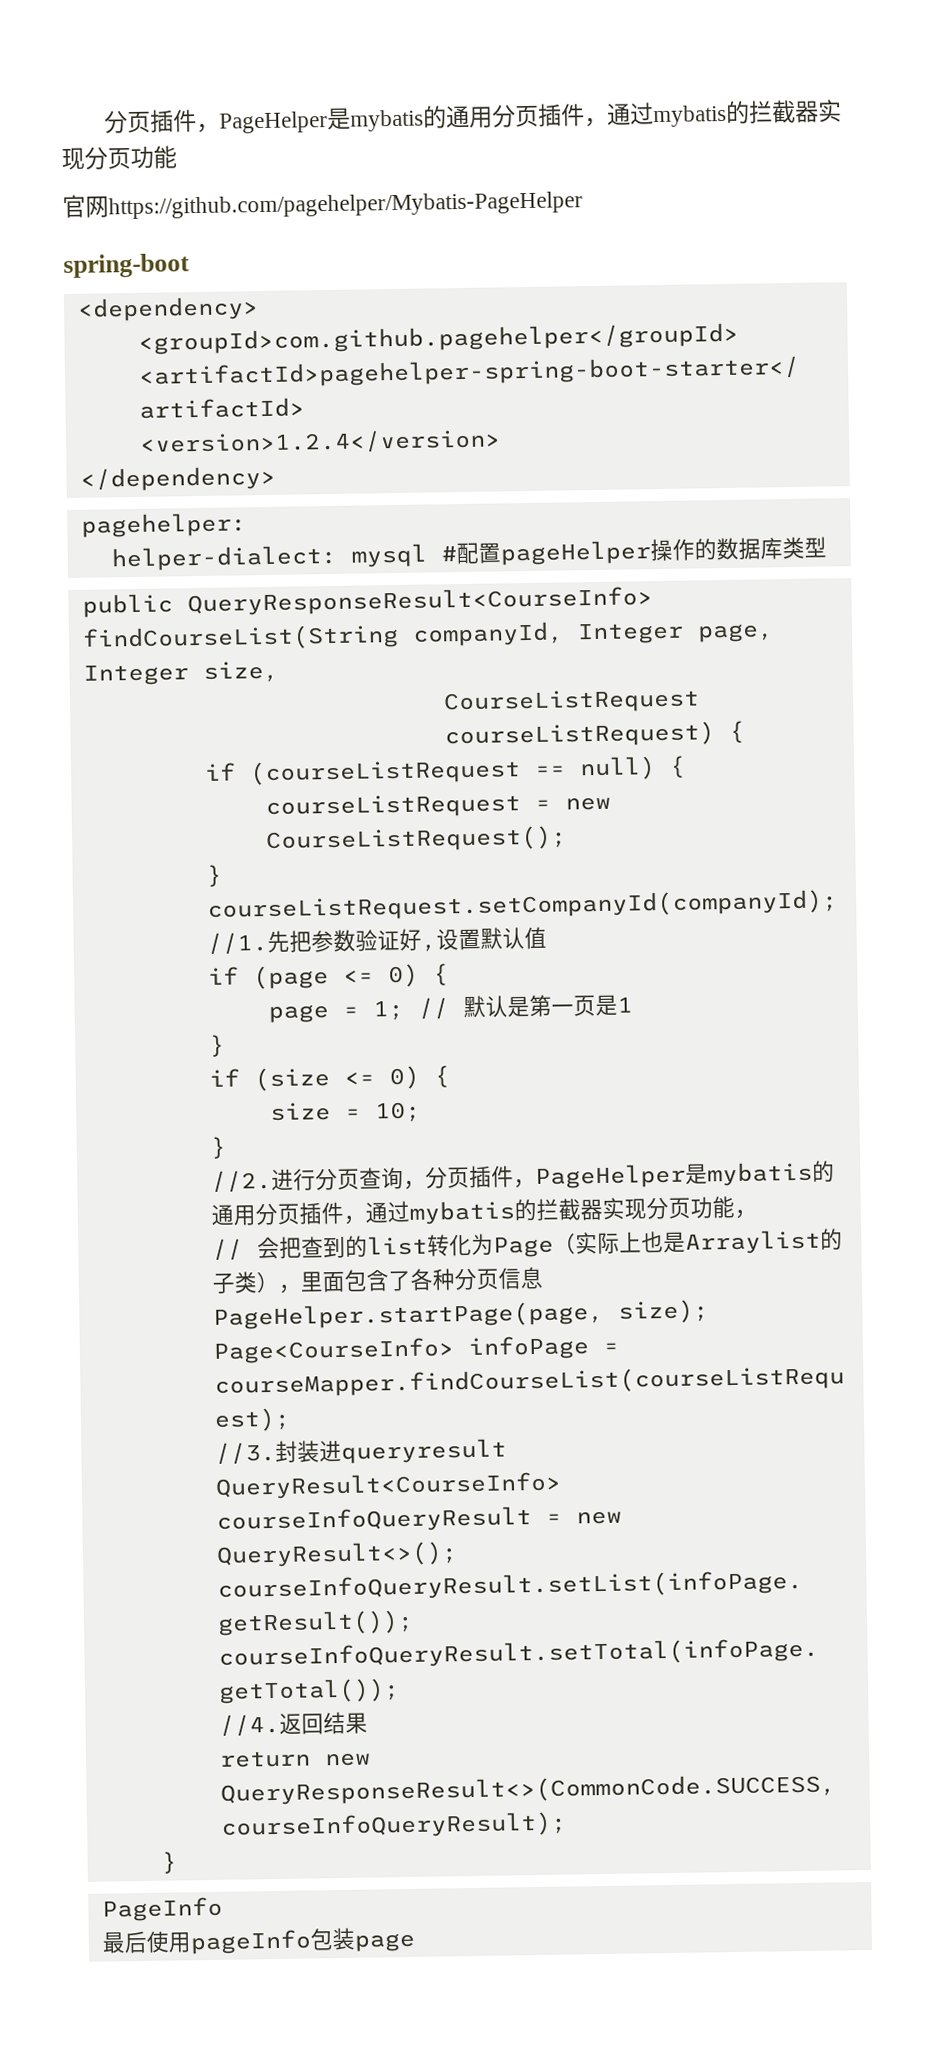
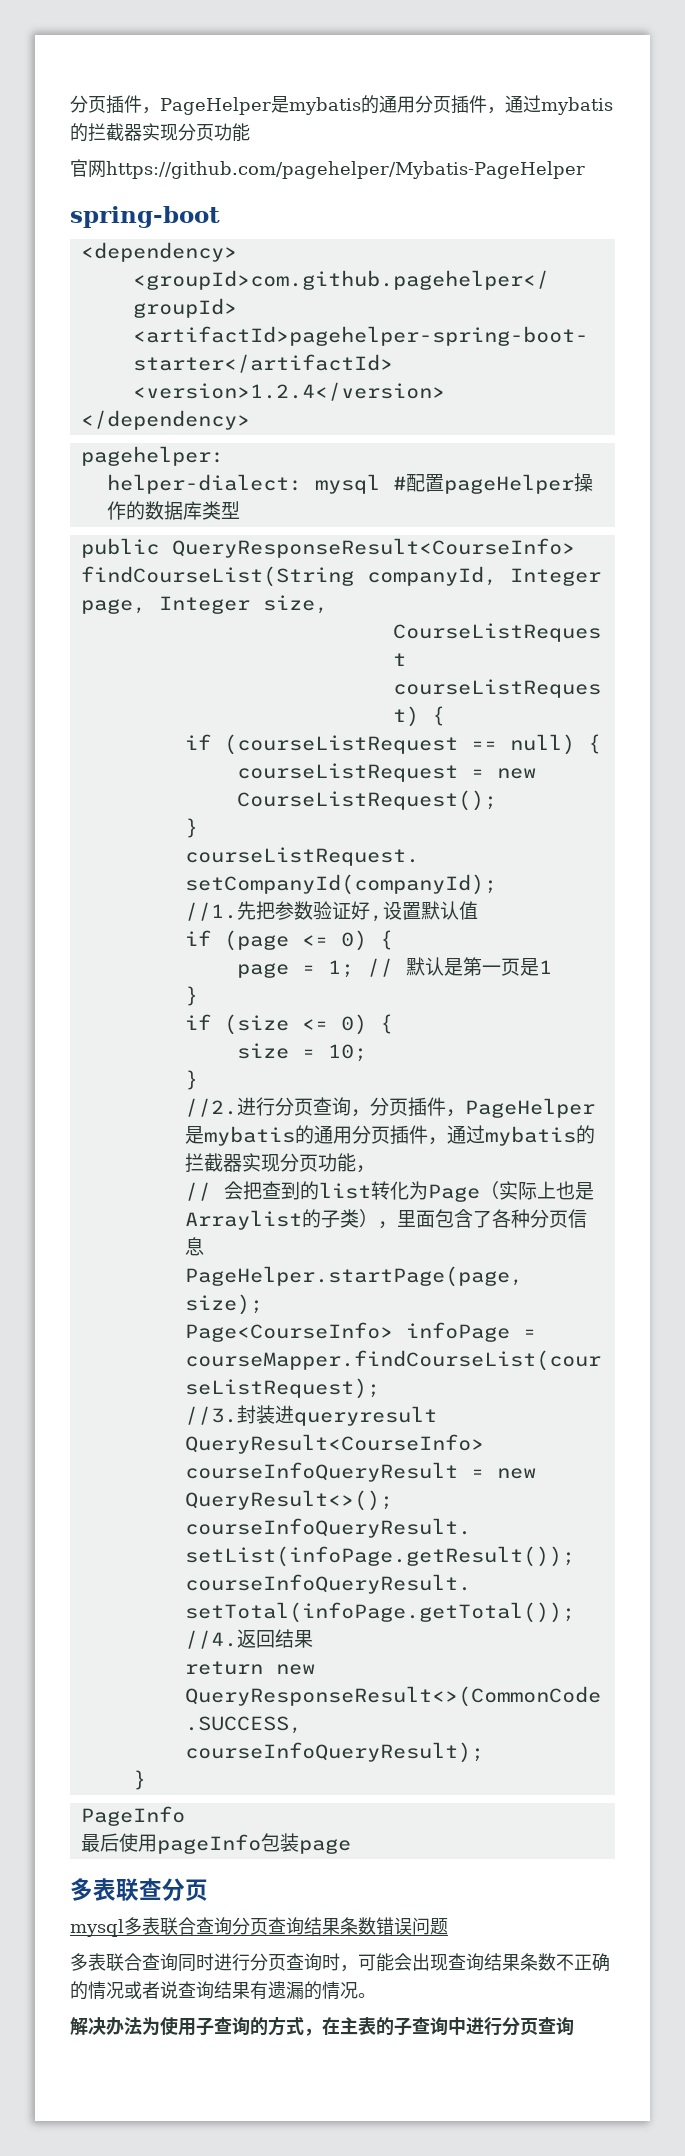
(416, 1942) none -> [70,1878,208,1901] [70,1917,448,1937] [70,1953,610,1972] [70,1981,376,2000] [70,2016,574,2036] // 多表联查分页 // mysql多表联合查询分页查询结果条数错误问题 // 多表联合查询同时进行分页查询时，可能会出现查询结果条数不正确的情况或者说查询结果有遗漏的情况。 // 解决办法为使用子查询的方式，在主表的子查询中进行分页查询

